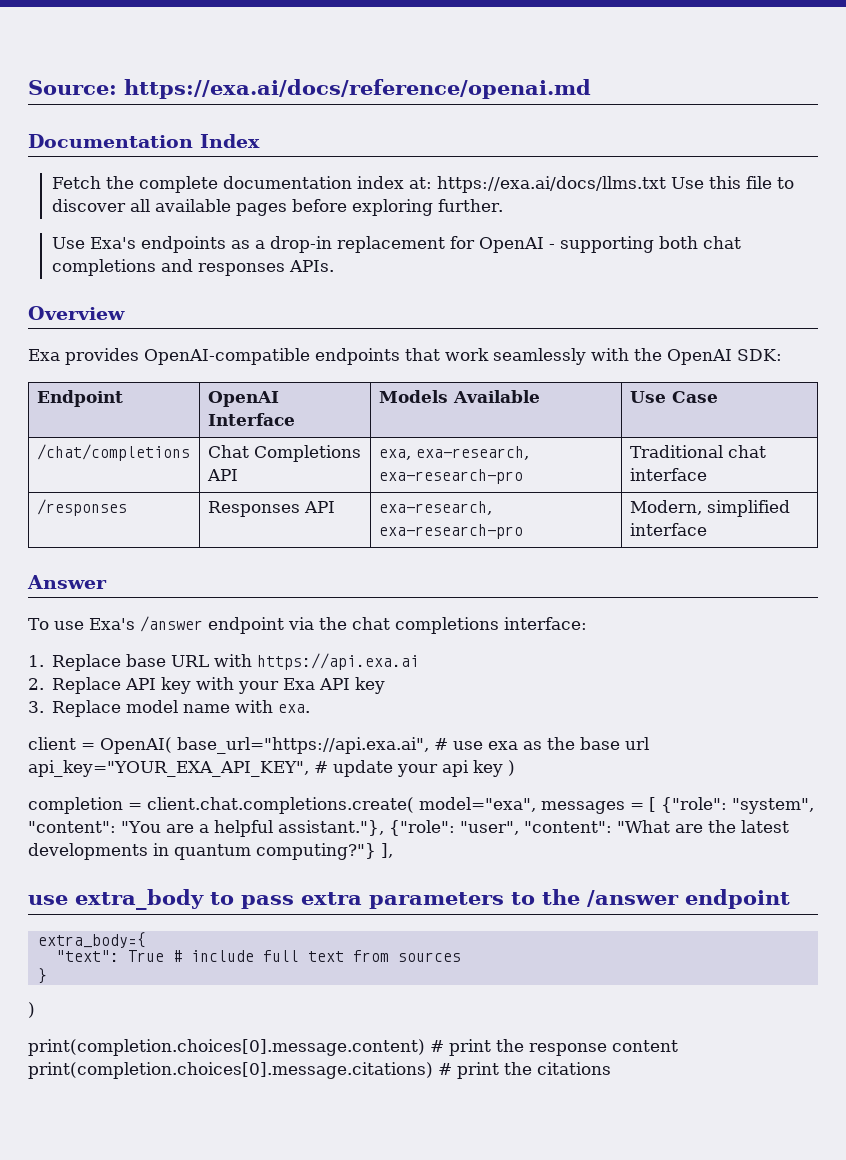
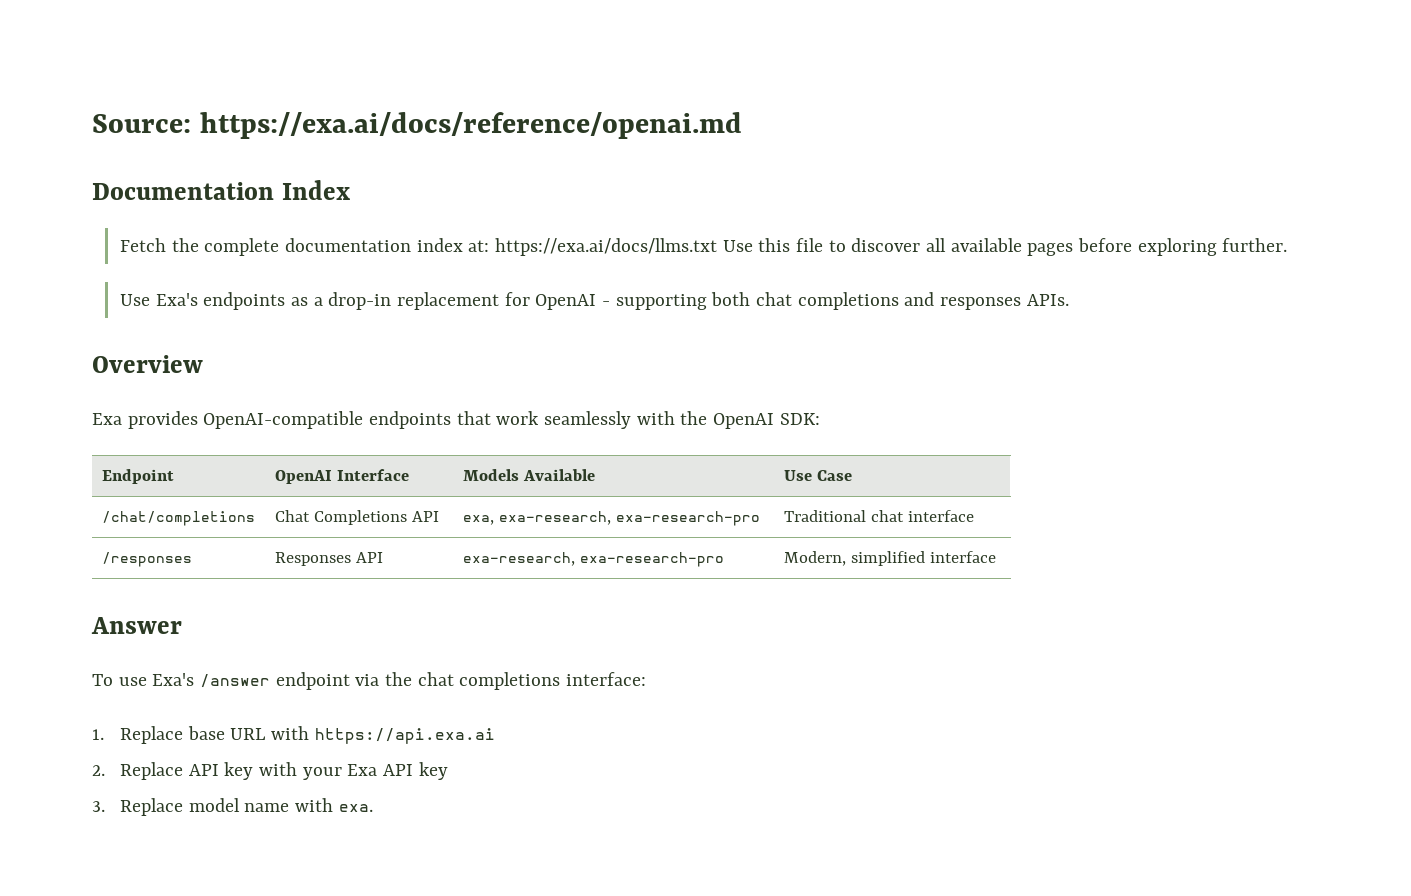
[28,737,649,754] [28,760,515,777] [28,797,814,814] [28,820,789,837] [28,843,393,860] [28,889,790,910] [37,932,146,948] [55,950,461,962] [37,968,47,984] [28,1002,35,1018] [28,1039,678,1056] [28,1062,611,1079] // client = OpenAI( base_url="https://api.exa.ai", # use exa as the base url api_key="YOUR_EXA_API_KEY", # update your api key ) // completion = client.chat.completions.create( model="exa", messages = [ {"role": "system", "content": "You are a helpful assistant."}, {"role": "user", "content": "What are the latest developments in quantum computing?"} ], // use extra_body to pass extra parameters to the /answer endpoint // extra_body={ // "text": True # include full text from sources // } // ) // print(completion.choices[0].message.content) # print the response content print(completion.choices[0].message.citations) # print the citations -> (373, 808) none

